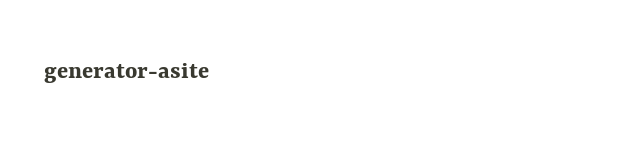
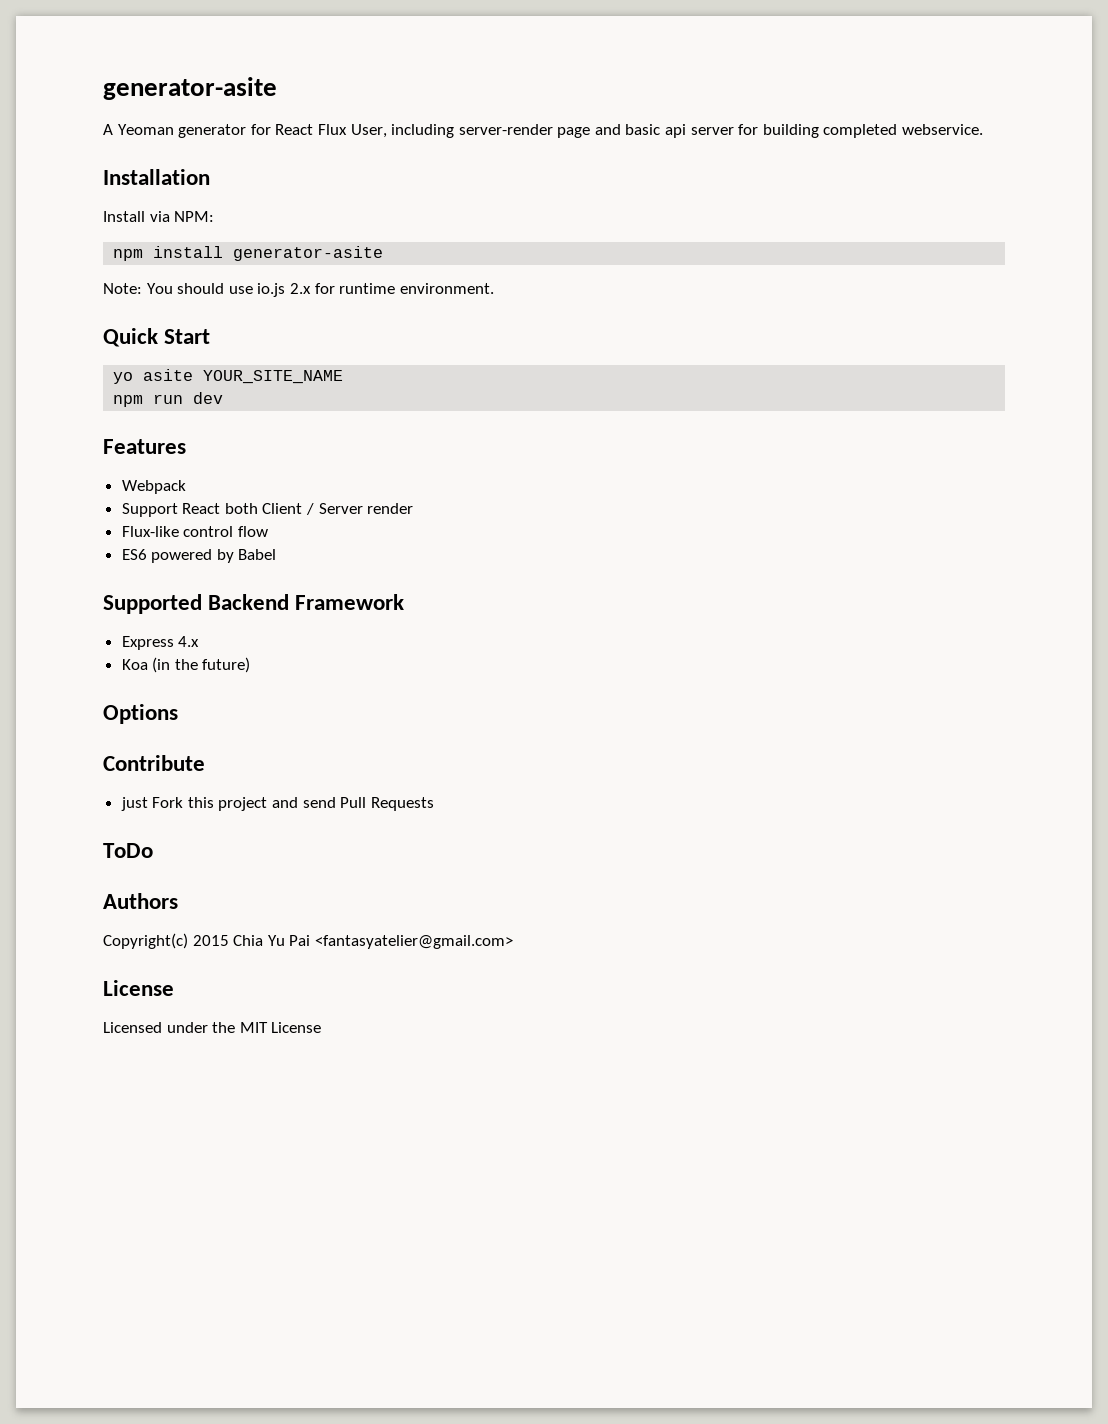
[44,63,209,83] generator-asite -> [103,77,277,100] [103,124,984,138] [103,169,210,185] [103,211,215,222] [113,246,384,261] [103,283,494,297] [103,328,211,347] [113,369,344,384] [113,392,224,407] [103,439,186,454] [121,480,186,494] [121,503,414,517] [121,526,268,537] [121,549,277,563] [103,594,405,614] [121,636,200,650] [121,657,251,673] [103,704,178,724] [103,755,205,771] [120,797,434,811] [103,843,153,858] [103,893,178,909] [103,933,513,949] [103,980,174,996] [103,1022,322,1033] generator-asite // A Yeoman generator for React Flux User, including server-render page and basic api server for building completed webservice. // Installation // Install via NPM: // npm install generator-asite // Note: You should use io.js 2.x for runtime environment. // Quick Start // yo asite YOUR_SITE_NAME // npm run dev // Features // Webpack // Support React both Client / Server render // Flux-like control flow // ES6 powered by Babel // Supported Backend Framework // Express 4.x // Koa (in the future) // Options // Contribute // just Fork this project and send Pull Requests // ToDo // Authors // Copyright(c) 2015 Chia Yu Pai <fantasyatelier@gmail.com> // License // Licensed under the MIT License

